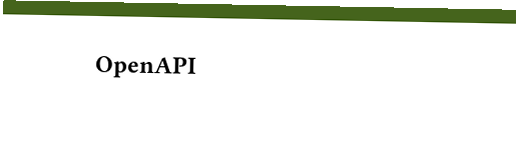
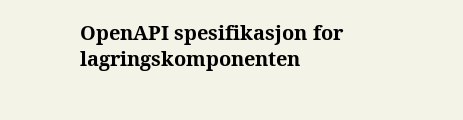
(197, 66) none -> [174,25,344,45] [80,51,300,71] spesifikasjon for lagringskomponenten

